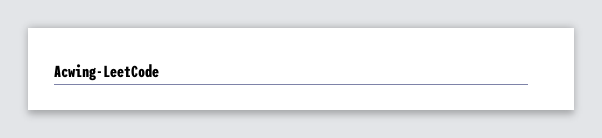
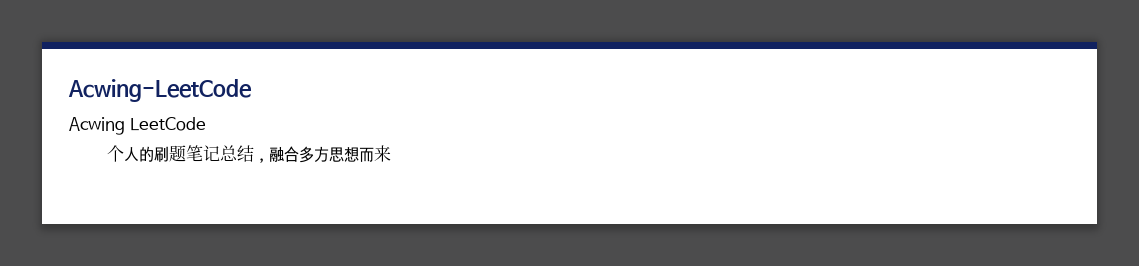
(159, 72) none -> [69,117,206,135] [106,145,391,163] // Acwing LeetCode // 个人的刷题笔记总结，融合多方思想而来

